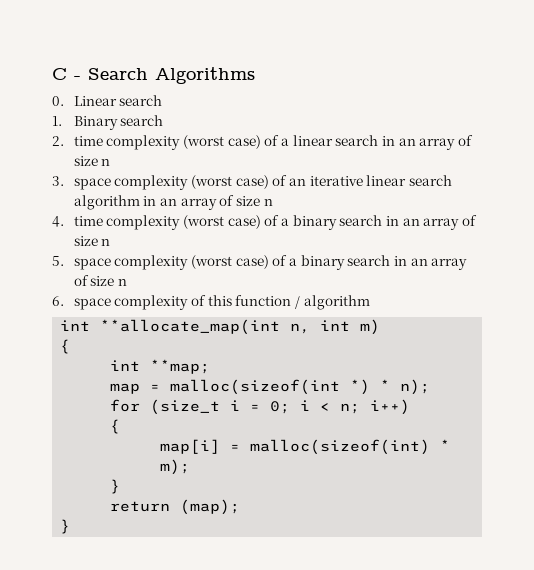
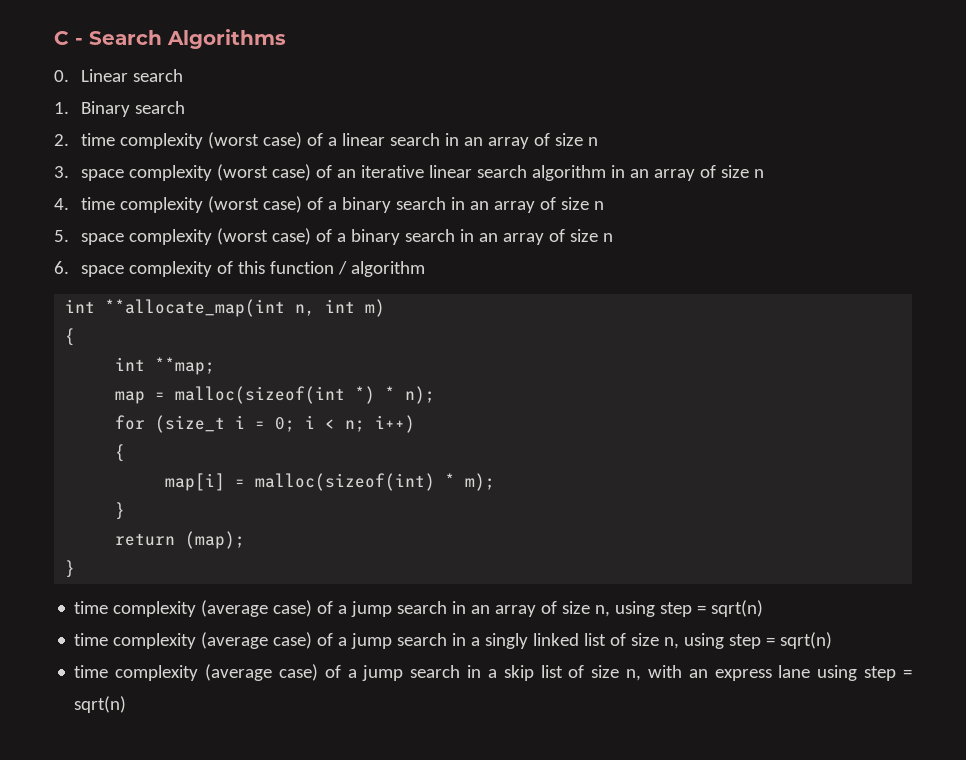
(71, 526) none -> [74,600,764,617] [74,632,833,649] [74,664,913,681] [74,696,127,713] // time complexity (average case) of a jump search in an array of size n, using step = sqrt(n) // time complexity (average case) of a jump search in a singly linked list of size n, using step = sqrt(n) // time complexity (average case) of a jump search in a skip list of size n, with an express lane using step = sqrt(n)

